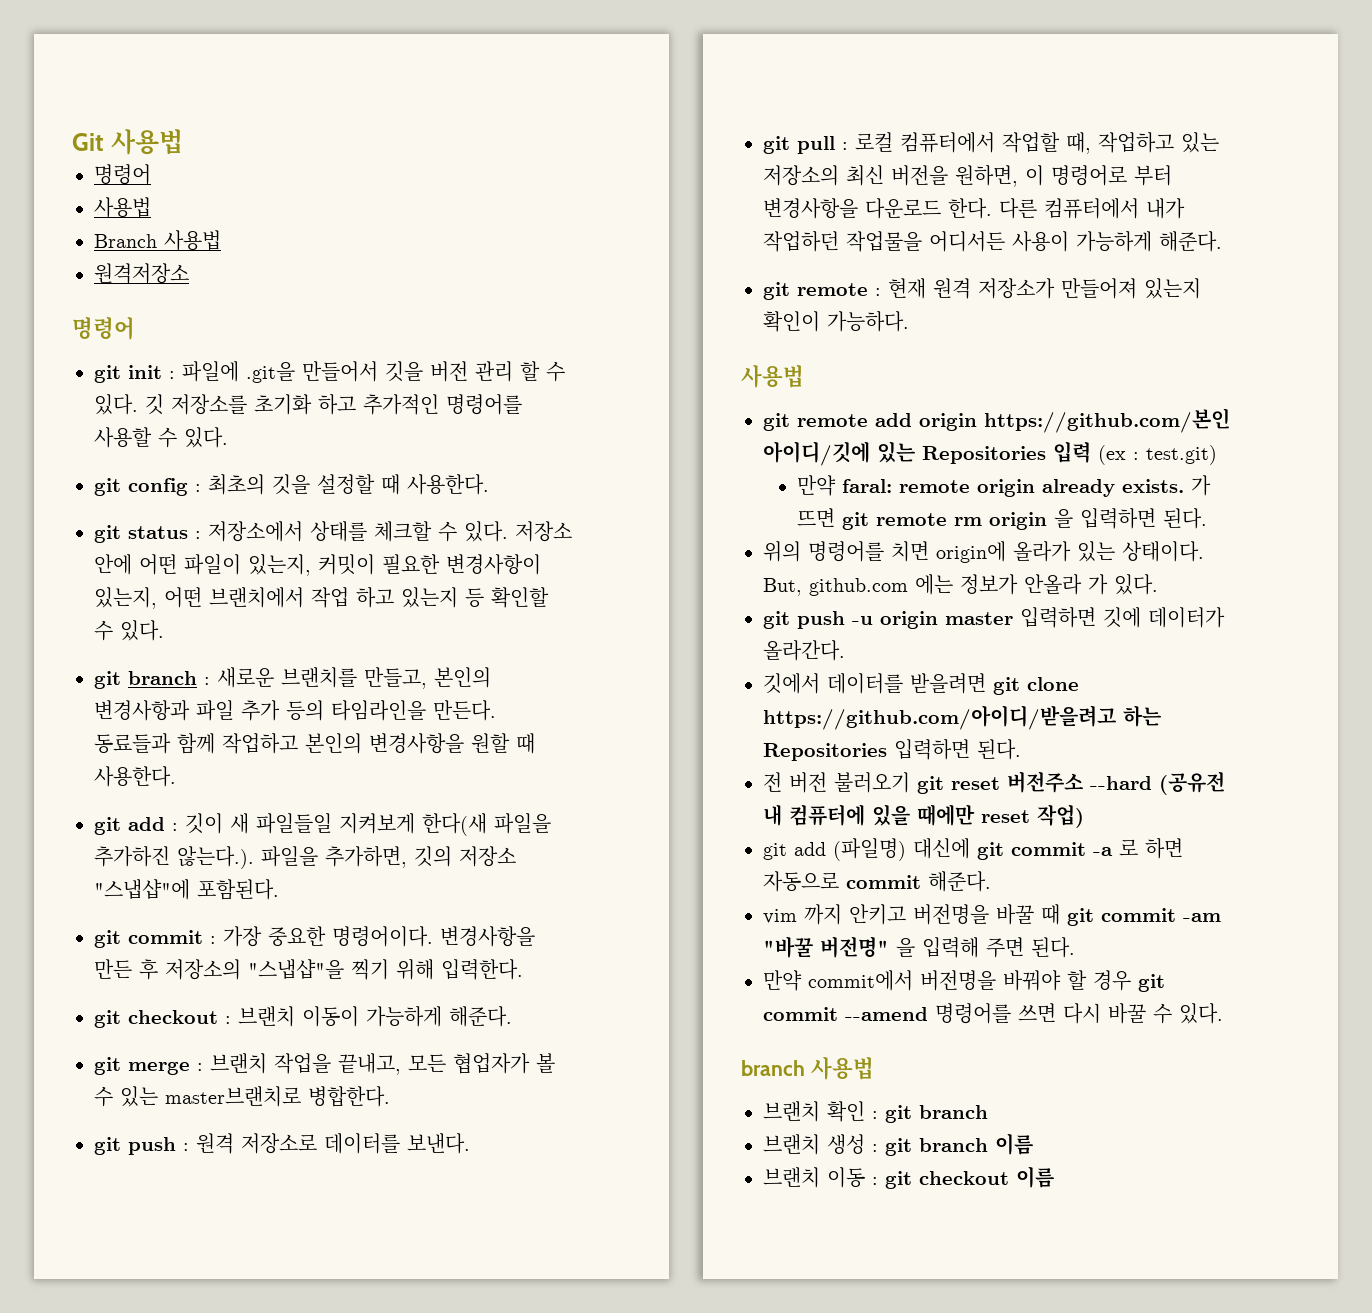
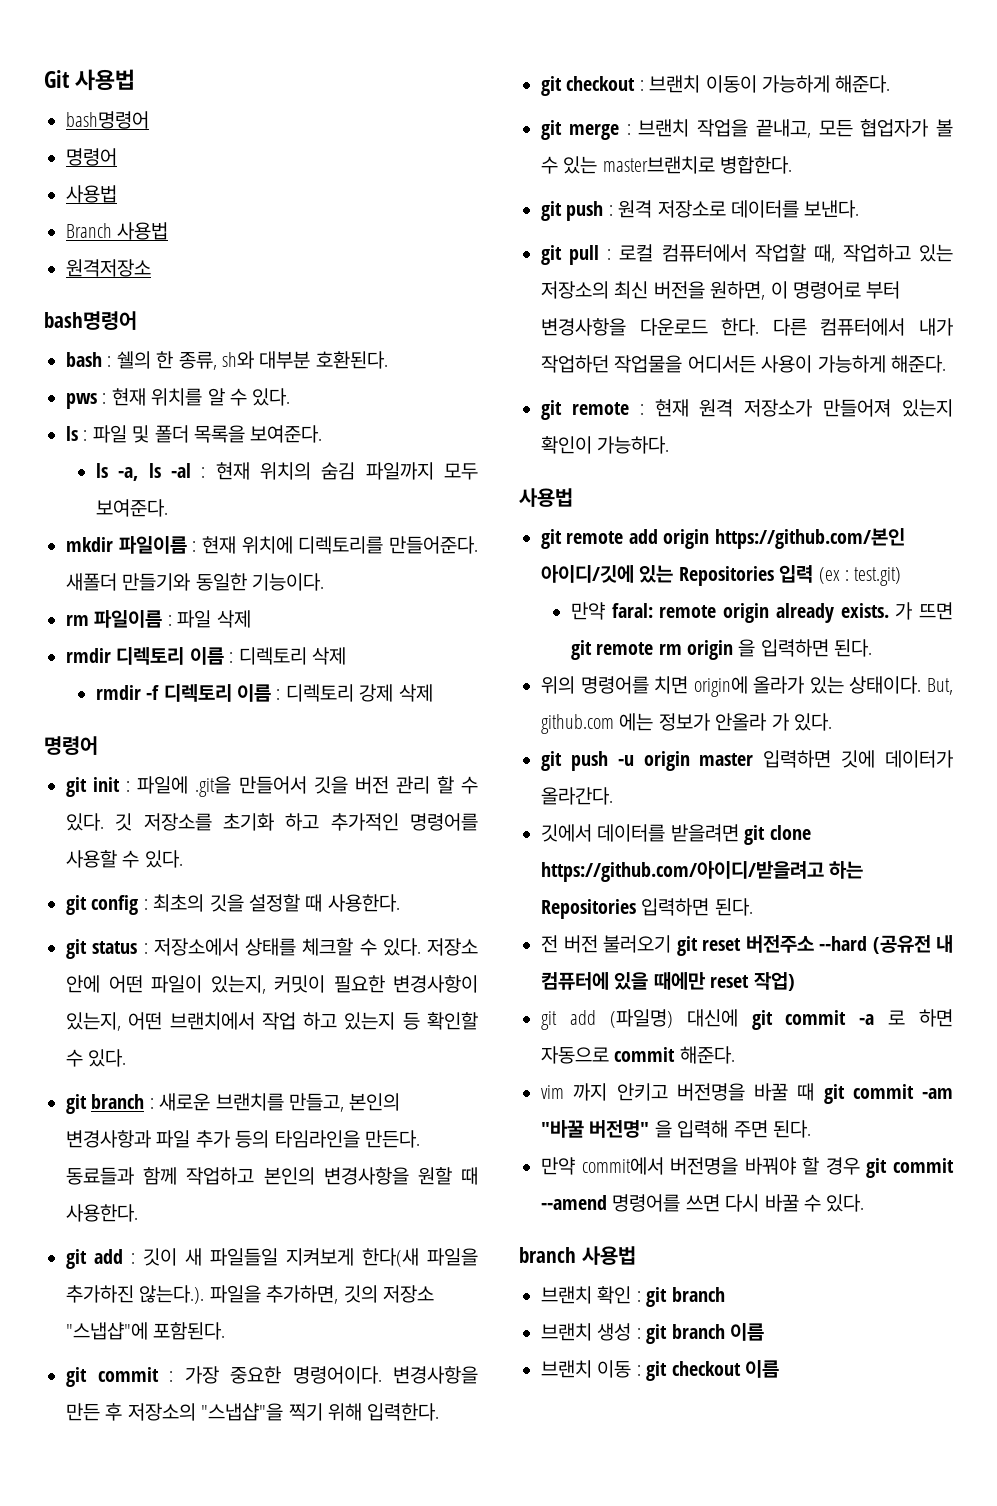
(183, 142) none -> [66,111,149,129] // bash명령어
(189, 273) none -> [44,311,137,330] [66,351,388,370] [66,388,291,409] [66,425,323,443] [95,462,479,481] [95,499,168,517] [66,536,478,554] [66,573,325,591] [66,610,251,628] [66,647,346,665] [95,684,433,702] // bash명령어 // bash : 쉘의 한 종류, sh와 대부분 호환된다. // pws : 현재 위치를 알 수 있다. // ls : 파일 및 폴더 목록을 보여준다. // ls -a, ls -al : 현재 위치의 숨김 파일까지 모두 보여준다. // mkdir 파일이름 : 현재 위치에 디렉토리를 만들어준다. 새폴더 만들기와 동일한 기능이다. // rm 파일이름 : 파일 삭제 // rmdir 디렉토리 이름 : 디렉토리 삭제 // rmdir -f 디렉토리 이름 : 디렉토리 강제 삭제

